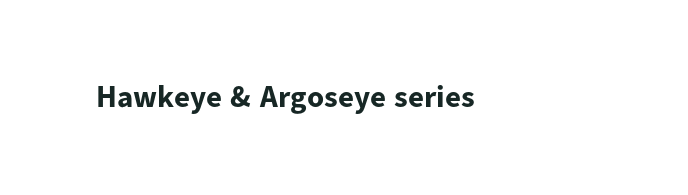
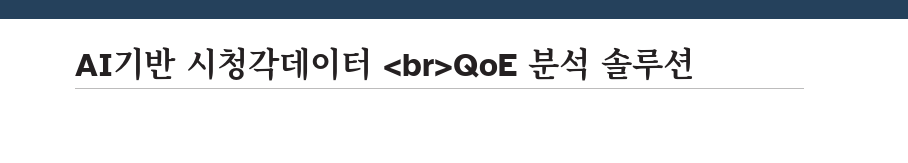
[96,85,476,114] Hawkeye & Argoseye series -> [75,47,694,81] AI기반 시청각데이터 <br>QoE 분석 솔루션

